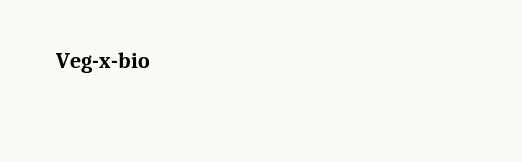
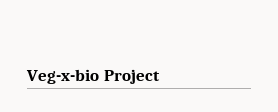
(150, 62) none -> [103,69,160,84] Project

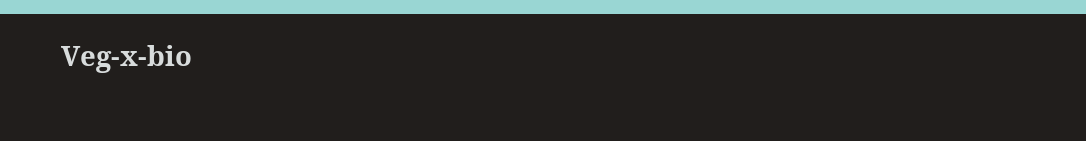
[103,69,160,84] Project -> (192, 59) none

